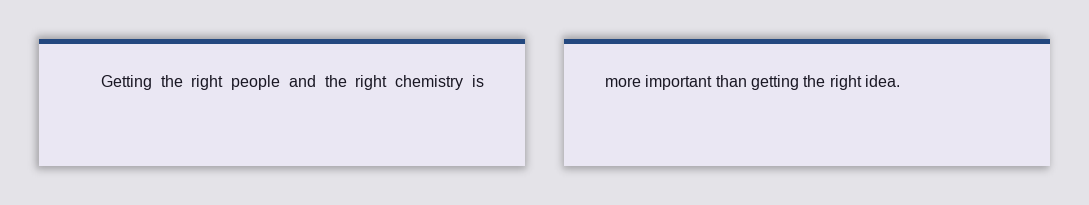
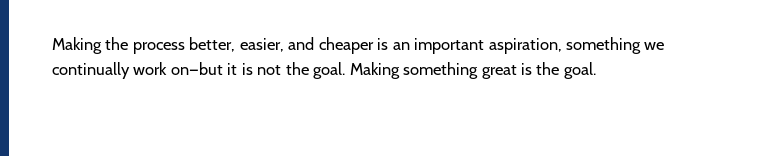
[100,75,900,90] Getting the right people and the right chemistry is more important than getting the right idea. -> [52,37,665,54] [52,62,596,79] Making the process better, easier, and cheaper is an important aspiration, something we continually work on—but it is not the goal. Making something great is the goal.

